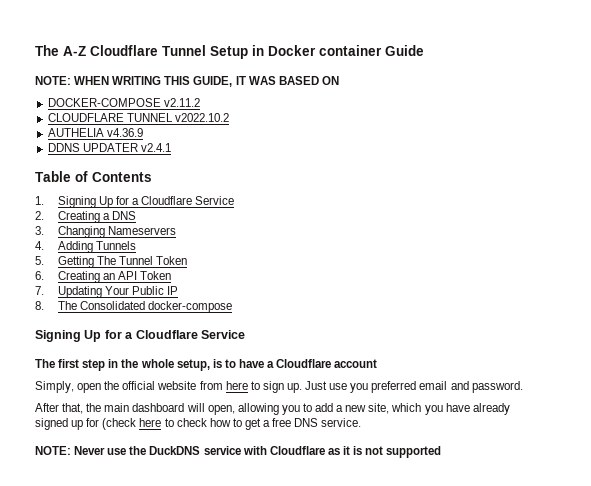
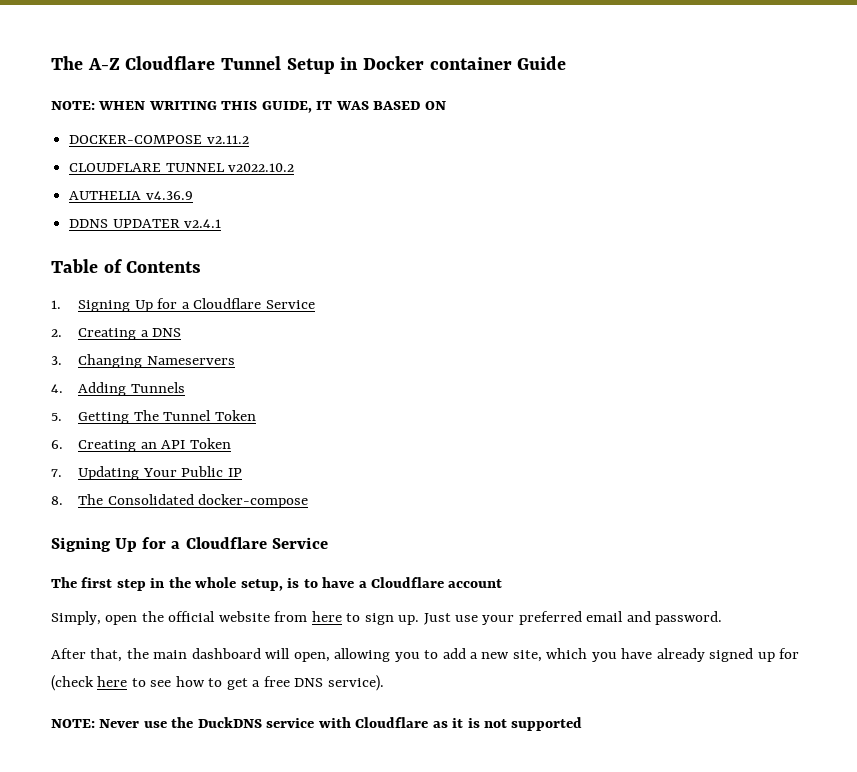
[350,383,369,393] you -> [482,615,515,625] your
[176,418,207,427] check -> [150,680,172,687] see
[321,418,362,427] service. -> [327,675,384,691] service).

